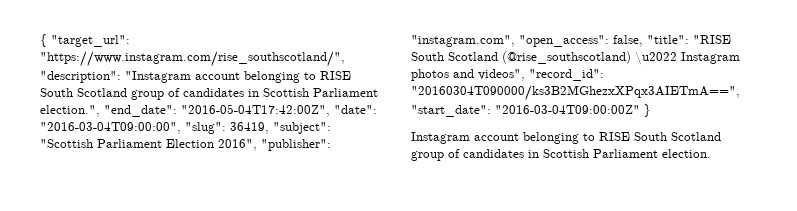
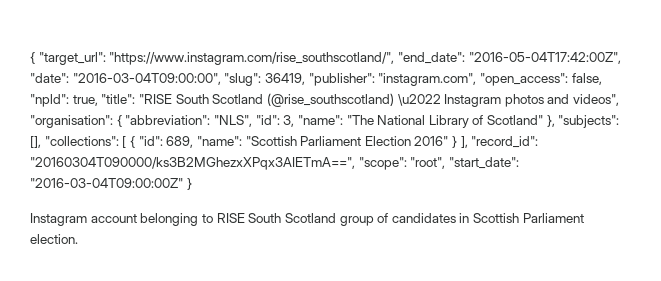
[40,71,351,83] [40,88,378,100] [40,105,100,117] "description": "Instagram account belonging to RISE South Scotland group of candidates in Scottish Parliament election.", -> (395, 58) none
[273,122,331,134] [40,139,257,151] "subject": "Scottish Parliament Election 2016", -> (305, 79) none
(643, 41) none -> [30,94,98,107] "npld": true,
[529,69,604,81] [411,85,740,101] "record_id": "20160304T090000/ks3B2MGhezxXPqx3AIETmA==", -> [30,115,620,128] [30,136,539,148] [30,157,446,170] "organisation": { "abbreviation": "NLS", "id": 3, "name": "The National Library of Scotland" }, "subjects": [], "collections": [ { "id": 689, "name": "Scottish Parliament Election 2016" } ], "record_id": "20160304T090000/ks3B2MGhezxXPqx3AIETmA==", "scope": "root",

